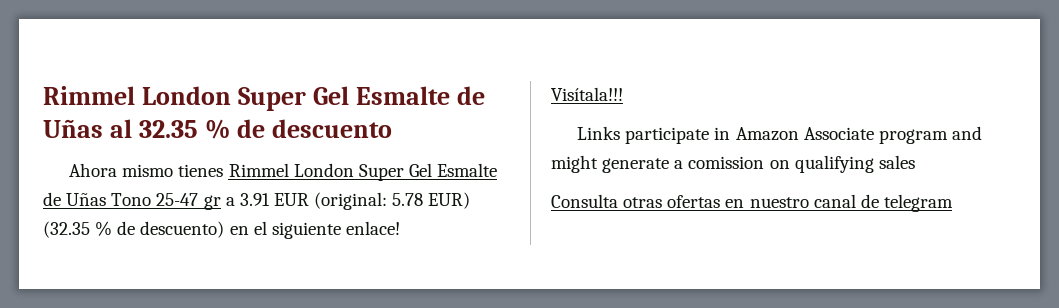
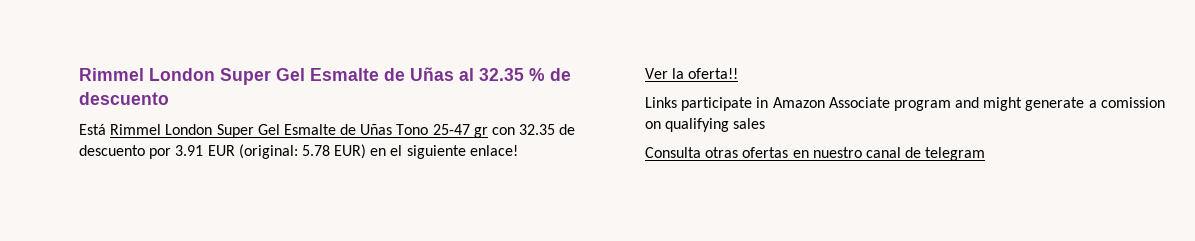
[69,163,224,177] Ahora mismo tienes -> [79,124,106,135] Está
[225,197,235,206] a -> [492,124,576,135] [79,145,172,159] con 32.35 de descuento por
[43,221,225,238] (32.35 % de descuento) -> (367, 151) none
[551,87,623,101] Visítala!!! -> [645,68,739,79] Ver la oferta!!

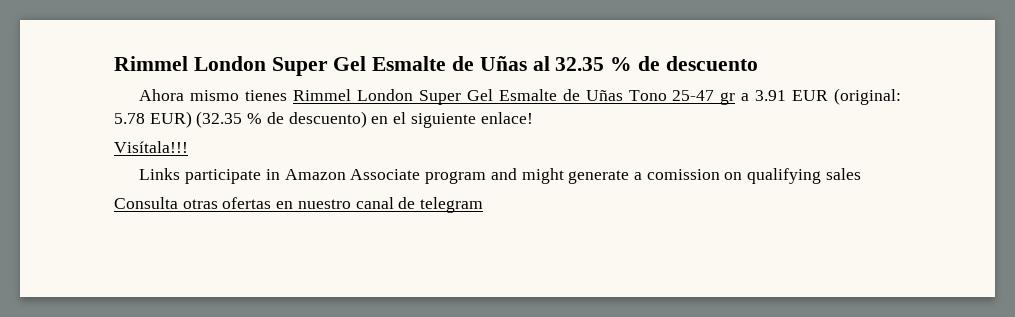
[79,124,106,135] Está -> [139,89,288,101] Ahora mismo tienes
[492,124,576,135] [79,145,172,159] con 32.35 de descuento por -> [741,93,750,101] a
(367, 151) none -> [196,111,367,128] (32.35 % de descuento)
[645,68,739,79] Ver la oferta!! -> [114,141,188,153] Visítala!!!

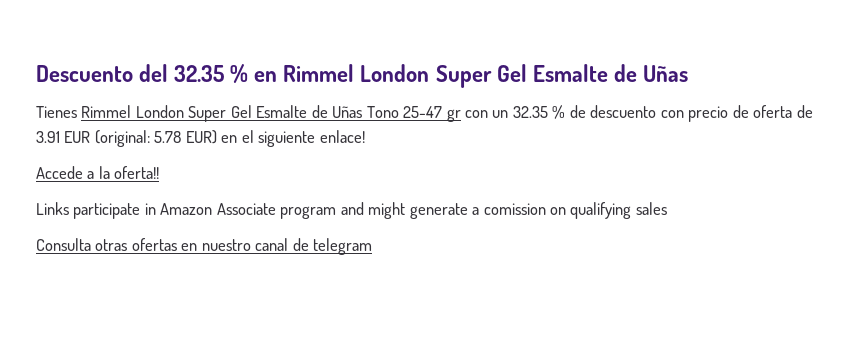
[114,56,758,76] [139,89,288,101] Rimmel London Super Gel Esmalte de Uñas al 32.35 % de descuento // Ahora mismo tienes -> [36,64,688,88] [36,106,77,118] Descuento del 32.35 % en Rimmel London Super Gel Esmalte de Uñas // Tienes
[741,93,750,101] a -> [464,105,813,122] con un 32.35 % de descuento con precio de oferta de
[196,111,367,128] (32.35 % de descuento) -> (217, 137) none
[114,141,188,153] Visítala!!! -> [36,166,160,179] Accede a la oferta!!

